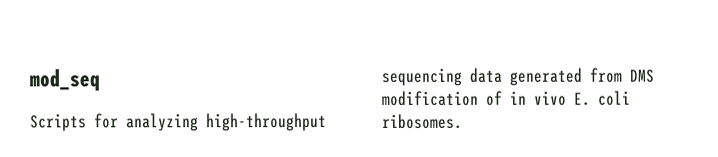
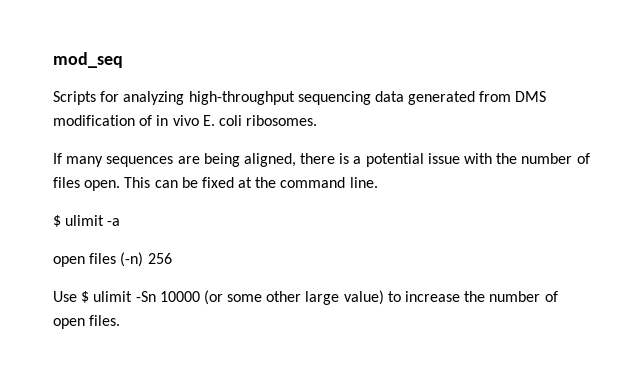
(463, 121) none -> [53,153,590,167] [53,177,378,191] [53,215,121,227] [53,252,172,267] [53,290,558,305] [53,315,121,329] // If many sequences are being aligned, there is a potential issue with the number of files open. This can be fixed at the command line. // $ ulimit -a // open files (-n) 256 // Use $ ulimit -Sn 10000 (or some other large value) to increase the number of open files.

